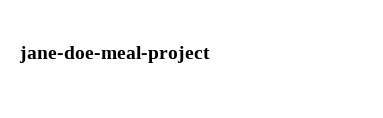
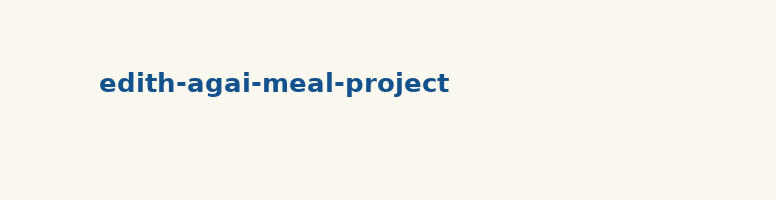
[19,46,210,63] jane-doe-meal-project -> [99,72,449,97] edith-agai-meal-project

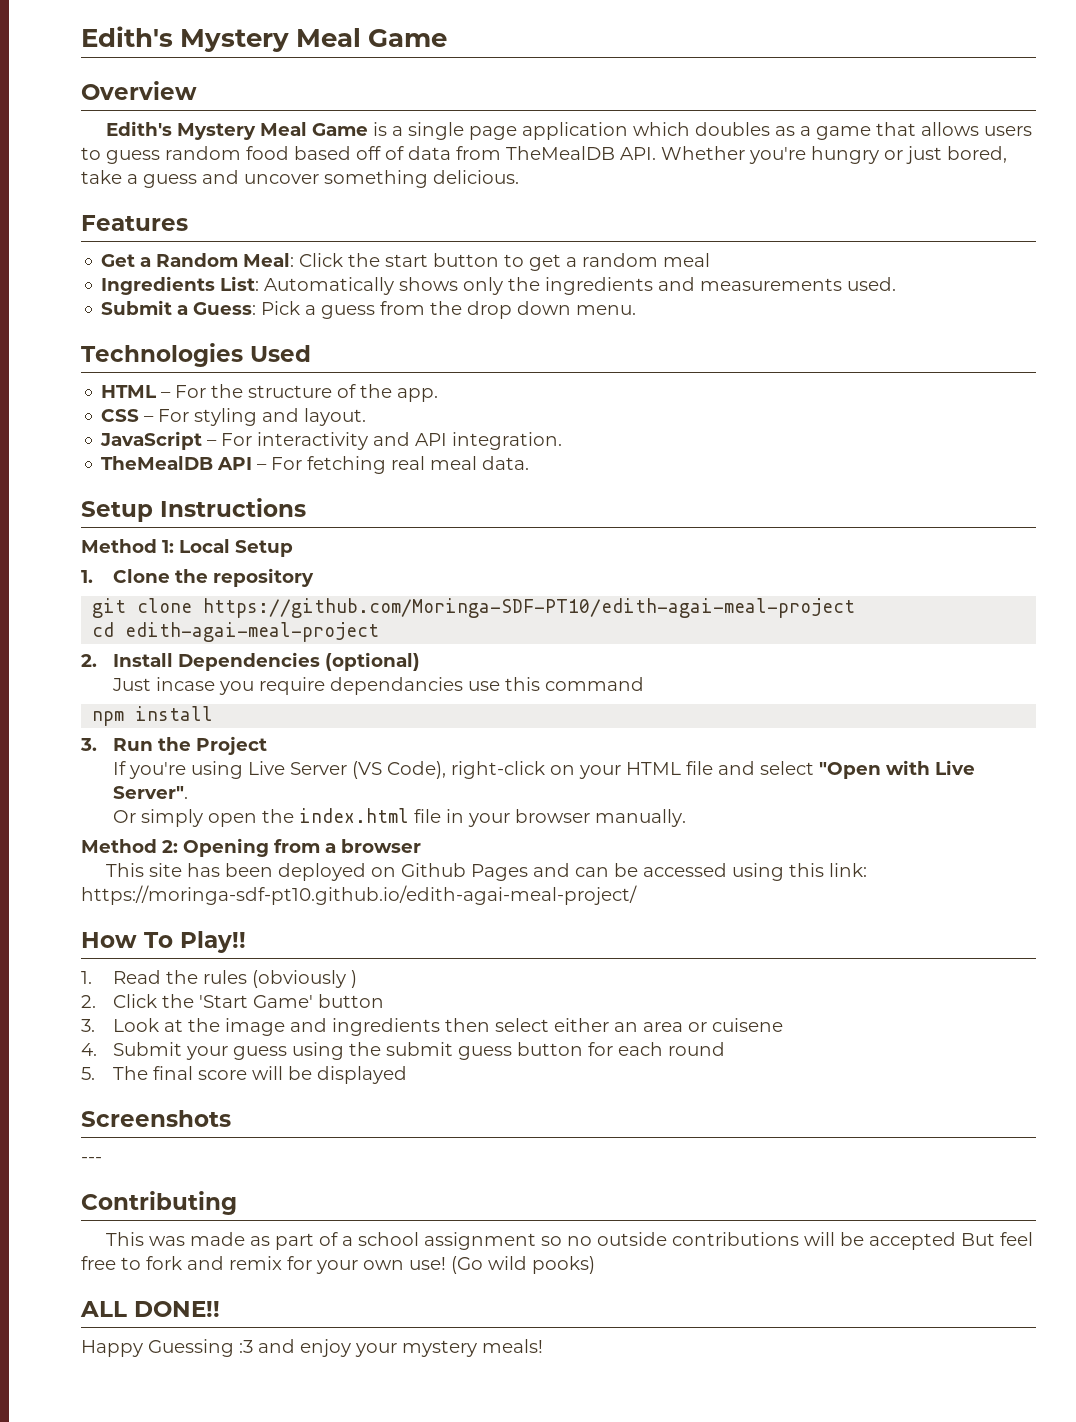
[99,72,449,97] edith-agai-meal-project -> [81,26,448,52] [81,81,197,100] [106,121,1033,140] [81,146,1007,164] [81,170,519,188] [81,215,188,231] [101,253,711,271] [101,276,897,295] [101,300,637,319] [81,343,311,367] [101,384,439,402] [101,408,367,426] [100,431,563,450] [101,456,530,474] [81,498,306,522] [81,539,293,557] [81,568,314,587] [92,598,856,618] [92,622,380,642] [81,652,420,671] [111,677,644,695] [92,706,214,726] [80,736,267,755] [112,760,975,779] [112,786,188,799] [112,808,686,827] [81,838,421,857] [106,863,868,881] [81,885,637,905] [81,931,246,953] [81,970,357,988] [81,994,384,1008] [81,1018,783,1036] [81,1042,725,1060] [81,1066,407,1084] [81,1110,231,1127] [81,1157,102,1163] [81,1191,237,1215] [106,1232,1034,1250] [81,1256,595,1274] [80,1301,220,1317] [81,1339,543,1357] Edith's Mystery Meal Game // Overview // Edith's Mystery Meal Game is a single page application which doubles as a game that allows users to guess random food based off of data from TheMealDB API. Whether you're hungry or just bored, take a guess and uncover something delicious. // Features // Get a Random Meal: Click the start button to get a random meal // Ingredients List: Automatically shows only the ingredients and measurements used. // Submit a Guess: Pick a guess from the drop down menu. // Technologies Used // HTML – For the structure of the app. // CSS – For styling and layout. // JavaScript – For interactivity and API integration. // TheMealDB API – For fetching real meal data. // Setup Instructions // Method 1: Local Setup // 1. Clone the repository // git clone https://github.com/Moringa-SDF-PT10/edith-agai-meal-project // cd edith-agai-meal-project // 2. Install Dependencies (optional) // Just incase you require dependancies use this command // npm install // 3. Run the Project // If you're using Live Server (VS Code), right-click on your HTML file and select "Open with Live Server". // Or simply open the index.html file in your browser manually. // Method 2: Opening from a browser // This site has been deployed on Github Pages and can be accessed using this link: https://moringa-sdf-pt10.github.io/edith-agai-meal-project/ // How To Play!! // 1. Read the rules (obviously ) // 2. Click the 'Start Game' button // 3. Look at the image and ingredients then select either an area or cuisene // 4. Submit your guess using the submit guess button for each round // 5. The final score will be displayed // Screenshots // --- // Contributing // This was made as part of a school assignment so no outside contributions will be accepted But feel free to fork and remix for your own use! (Go wild pooks) // ALL DONE!! // Happy Guessing :3 and enjoy your mystery meals!

